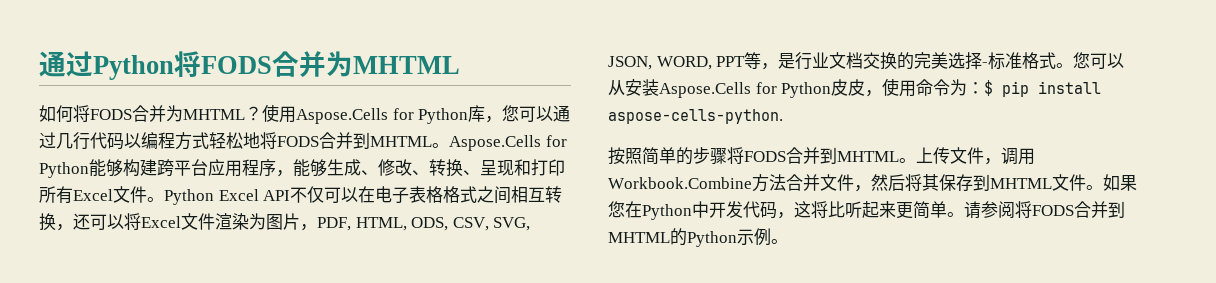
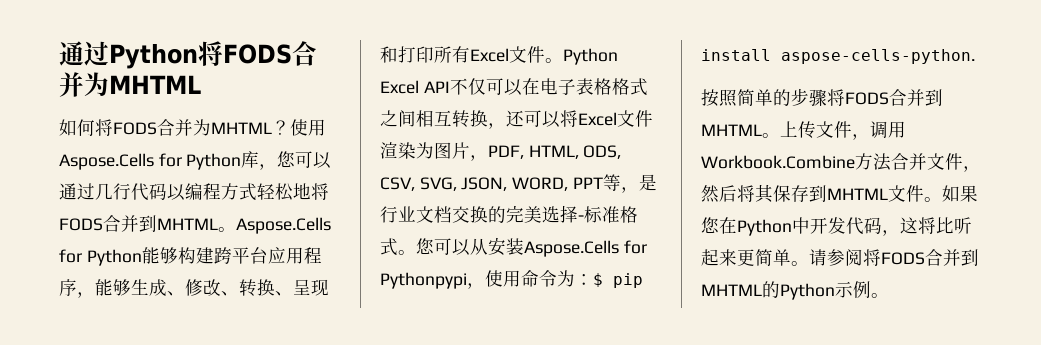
[781,79,866,98] Python皮皮 -> [380,272,467,289] Pythonpypi

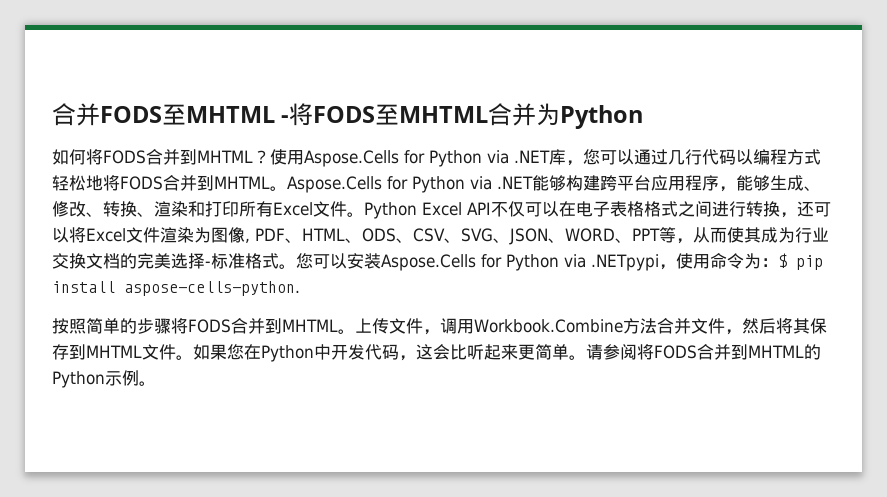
[59,41,317,69] [59,72,201,97] 通过Python将FODS合并为MHTML -> [52,103,644,129] 合并FODS至MHTML -将FODS至MHTML合并为Python
[193,119,211,136] 为 -> [180,149,197,165] 到
(242, 161) none -> [487,150,550,164] via .NET
(142, 257) none -> [470,176,533,190] via .NET
[293,279,329,296] 呈现 -> [154,201,188,217] 渲染
[416,110,452,127] 相互 -> [712,201,746,217] 进行
[452,142,622,161] [380,174,657,193] [380,206,488,223] 片，PDF, HTML, ODS, CSV, SVG, JSON, WORD, PPT等，是行业文档交换 -> [228,227,829,245] [52,253,120,269] 像, PDF、HTML、ODS、CSV、SVG、JSON、WORD、PPT等，从而使其成为行业交换文档
[470,238,488,255] 从 -> (347, 261) none
[380,272,467,289] Pythonpypi -> [506,254,659,271] Python via .NETpypi
[918,217,936,234] 将 -> [433,344,450,360] 会

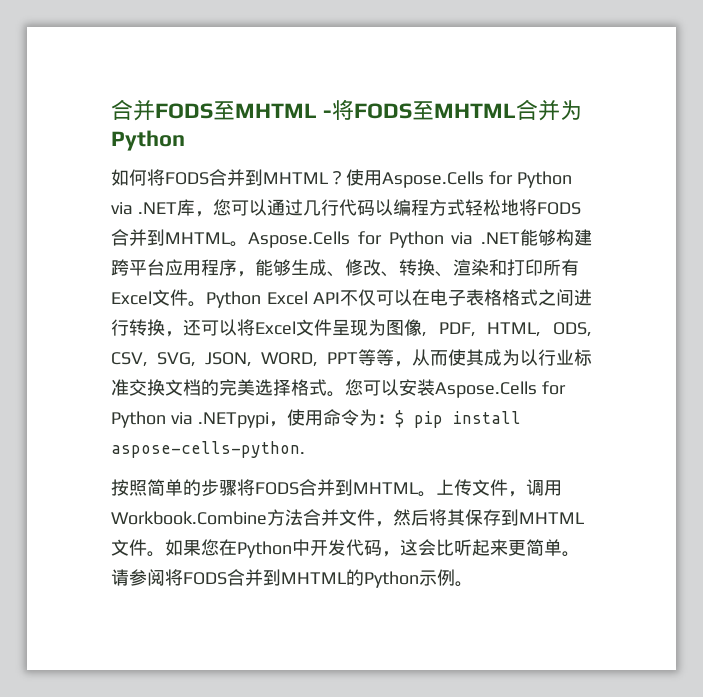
[160,227,194,243] 渲染 -> [332,319,368,336] 呈现
[255,228,660,245] PDF、HTML、ODS、CSV、SVG、JSON、WORD、PPT -> [438,322,592,337] [111,349,376,367] PDF, HTML, ODS, CSV, SVG, JSON, WORD, PPT等
[795,227,829,243] 行业 -> [520,349,592,366] [111,379,129,396] 以行业标准
[205,253,245,269] -标准 -> (291, 387) none

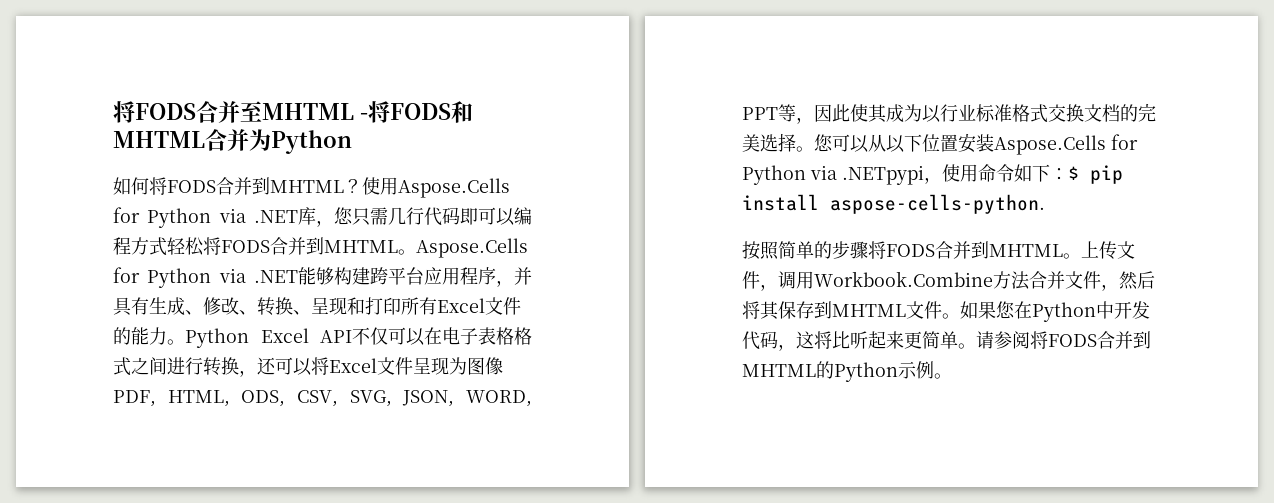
[111,99,213,121] 合并FODS -> [113,101,240,123] 将FODS合并
[411,101,434,120] 至 -> [451,101,473,123] 和
[230,199,303,216] 可以通过 -> [352,207,388,226] 只需
(375, 208) none -> [460,207,496,225] 即可
[500,199,519,216] 地 -> (204, 246) none
[255,259,291,276] 能够 -> [514,267,532,285] [113,297,149,316] 并具有
[453,259,489,276] 渲染 -> [311,297,347,315] 呈现
(188, 297) none -> [113,327,167,345] 的能力
[422,332,427,337] , -> (503, 366) none
[376,349,448,367] 等，从而 -> [796,104,850,124] ，因此
(129, 387) none -> [1012,104,1048,123] 格式
[291,379,327,396] 格式 -> (796, 142) none
(399, 387) none -> [868,134,958,153] 从以下位置
[358,409,377,426] 为 -> [1014,164,1050,182] 如下
[418,539,436,556] 会 -> [814,331,832,349] 将

